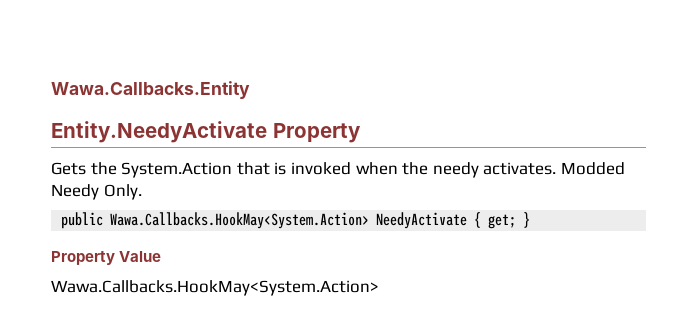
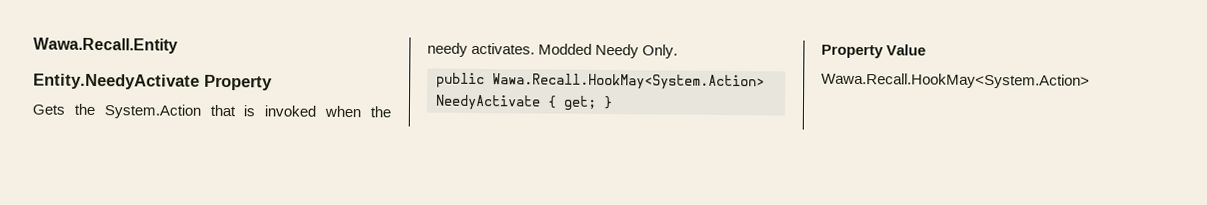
[51,81,250,99] Wawa.Callbacks.Entity -> [33,37,178,54] Wawa.Recall.Entity
[110,212,370,229] Wawa.Callbacks.HookMay<System.Action> -> [492,73,765,91] Wawa.Recall.HookMay<System.Action>
[51,280,379,296] Wawa.Callbacks.HookMay<System.Action> -> [821,72,1090,89] Wawa.Recall.HookMay<System.Action>

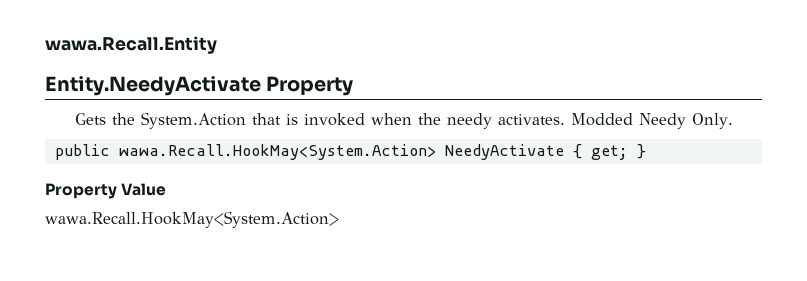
[33,37,178,54] Wawa.Recall.Entity -> [45,36,217,54] wawa.Recall.Entity
[492,73,765,91] Wawa.Recall.HookMay<System.Action> -> [118,144,436,160] wawa.Recall.HookMay<System.Action>
[821,72,1090,89] Wawa.Recall.HookMay<System.Action> -> [45,211,339,228] wawa.Recall.HookMay<System.Action>

